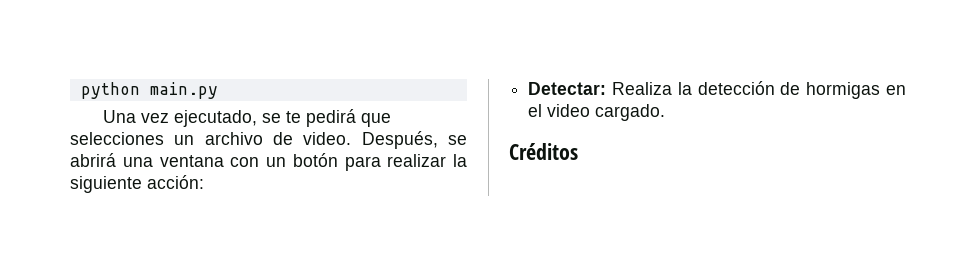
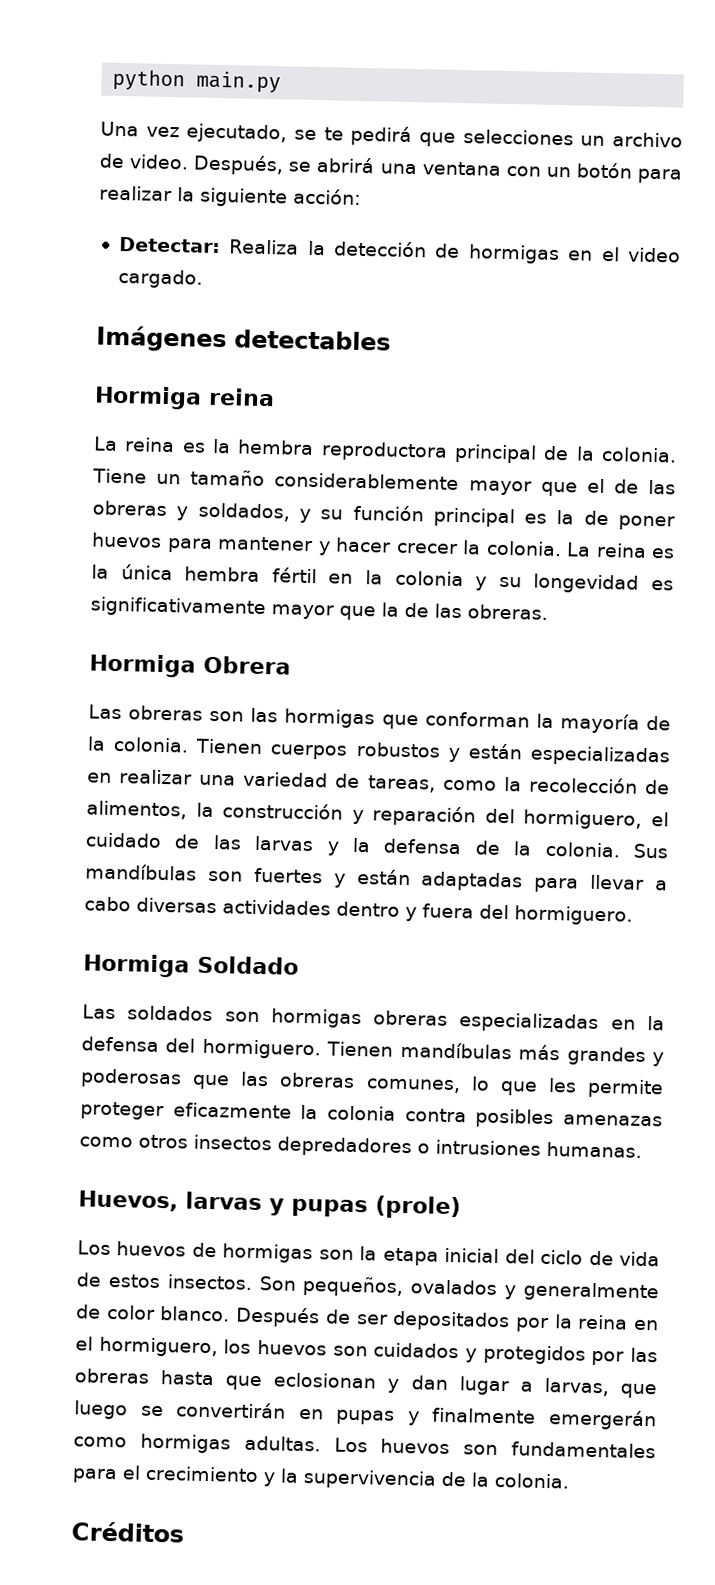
(666, 112) none -> [96,325,391,353] [94,385,275,410] [93,436,677,464] [92,468,676,497] [92,500,675,531] [92,532,675,559] [91,564,675,594] [90,596,548,621] [89,653,291,678] [88,704,671,734] [87,736,671,767] [87,769,670,795] [86,800,669,830] [85,832,668,859] [85,863,668,893] [84,896,633,926] [83,953,299,978] [82,1004,665,1034] [81,1036,665,1067] [80,1068,664,1099] [80,1101,663,1129] [79,1134,642,1158] [78,1190,461,1220] [77,1240,660,1267] [76,1272,659,1303] [76,1304,659,1333] [75,1336,658,1366] [74,1368,657,1399] [74,1400,657,1431] [73,1433,656,1459] [72,1465,570,1490] // Imágenes detectables // Hormiga reina // La reina es la hembra reproductora principal de la colonia. Tiene un tamaño considerablemente mayor que el de las obreras y soldados, y su función principal es la de poner huevos para mantener y hacer crecer la colonia. La reina es la única hembra fértil en la colonia y su longevidad es significativamente mayor que la de las obreras. // Hormiga Obrera // Las obreras son las hormigas que conforman la mayoría de la colonia. Tienen cuerpos robustos y están especializadas en realizar una variedad de tareas, como la recolección de alimentos, la construcción y reparación del hormiguero, el cuidado de las larvas y la defensa de la colonia. Sus mandíbulas son fuertes y están adaptadas para llevar a cabo diversas actividades dentro y fuera del hormiguero. // Hormiga Soldado // Las soldados son hormigas obreras especializadas en la defensa del hormiguero. Tienen mandíbulas más grandes y poderosas que las obreras comunes, lo que les permite proteger eficazmente la colonia contra posibles amenazas como otros insectos depredadores o intrusiones humanas. // Huevos, larvas y pupas (prole) // Los huevos de hormigas son la etapa inicial del ciclo de vida de estos insectos. Son pequeños, ovalados y generalmente de color blanco. Después de ser depositados por la reina en el hormiguero, los huevos son cuidados y protegidos por las obreras hasta que eclosionan y dan lugar a larvas, que luego se convertirán en pupas y finalmente emergerán como hormigas adultas. Los huevos son fundamentales para el crecimiento y la supervivencia de la colonia.

